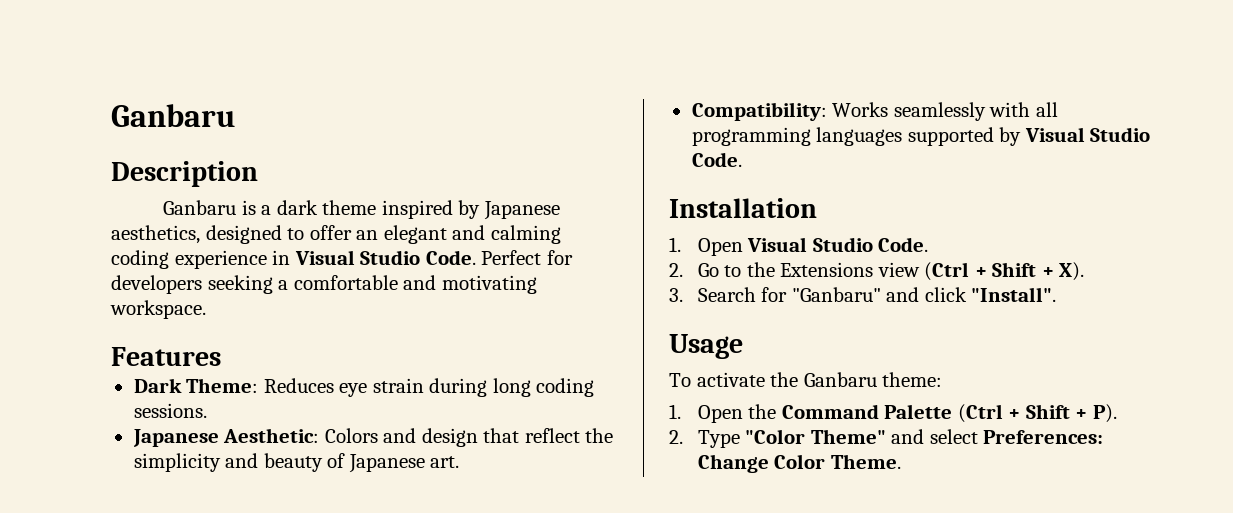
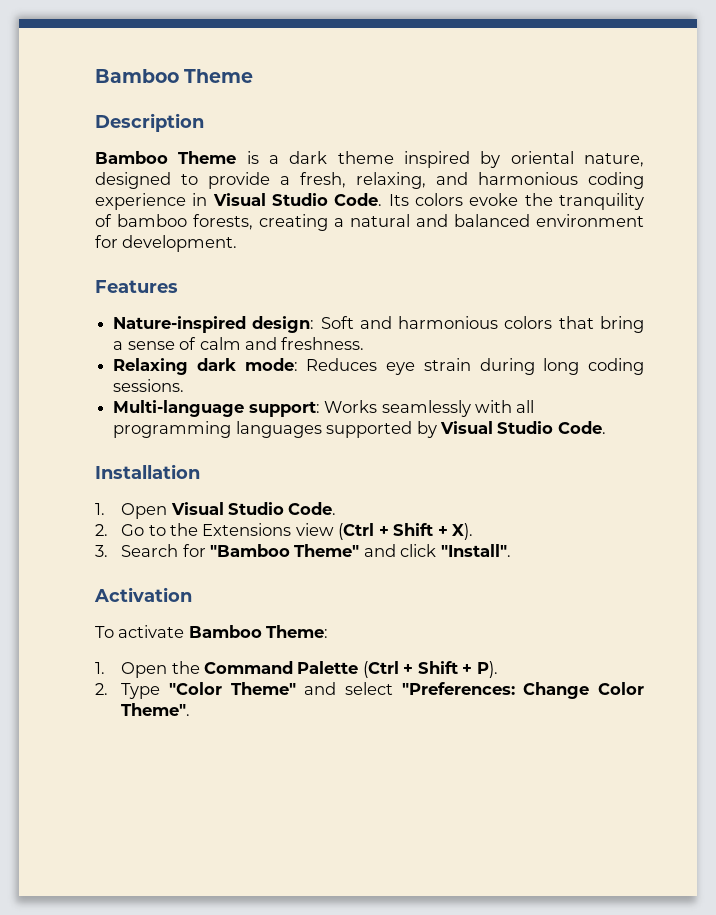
[111,104,235,127] Ganbaru -> [95,69,254,83] Bamboo Theme
[163,200,237,215] Ganbaru -> [95,151,237,164] Bamboo Theme
[483,201,560,220] [111,225,561,244] Japanese aesthetics, designed to offer an elegant and calming -> [510,151,644,167] [95,172,578,189] oriental nature, designed to provide a fresh, relaxing, and harmonious
[481,250,573,265] [111,275,537,294] [110,300,206,319] [111,347,221,366] [133,378,259,393] Perfect for developers seeking a comfortable and motivating workspace. // Features // Dark Theme: -> [388,193,644,210] [95,214,644,231] [95,235,238,252] [95,280,178,293] [113,316,645,333] [113,337,365,350] [113,358,298,375] Its colors evoke the tranquility of bamboo forests, creating a natural and balanced environment for development. // Features // Nature-inspired design: Soft and harmonious colors that bring a sense of calm and freshness. // Relaxing dark mode:
[132,428,614,447] [133,453,460,473] [691,102,827,121] Japanese Aesthetic: Colors and design that reflect the simplicity and beauty of Japanese art. // Compatibility: -> [113,400,320,417] Multi-language support:
[791,287,881,302] "Ganbaru" -> [210,544,360,557] "Bamboo Theme"
[669,334,743,359] Usage -> [94,587,192,602] Activation
[770,372,943,387] the Ganbaru theme: -> [188,625,329,638] Bamboo Theme:
[983,430,1104,444] Preferences: -> [401,682,515,695] "Preferences:
[830,454,901,469] Theme. -> [121,703,191,716] Theme".

